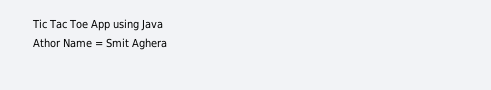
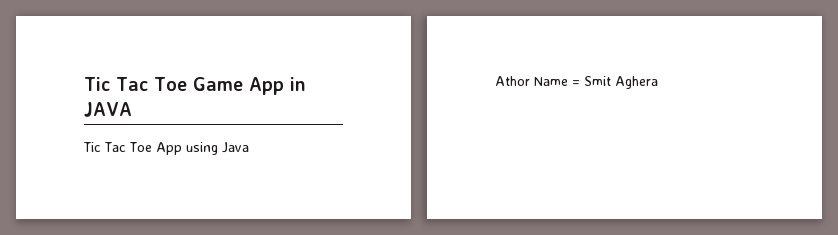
[32,19,88,29] Tic Tac Toe -> [84,77,306,95] [84,102,132,117] [83,142,152,152] Tic Tac Toe Game App in JAVA // Tic Tac Toe

